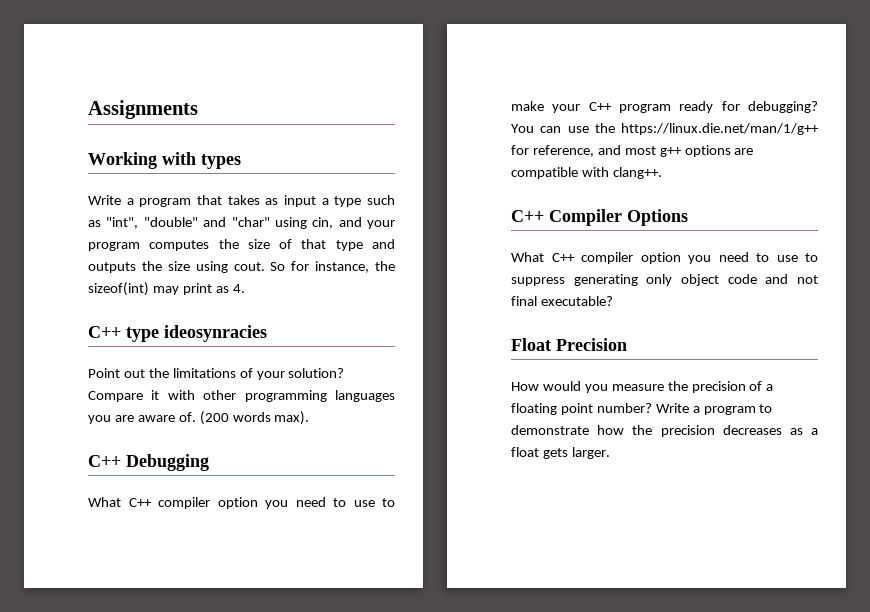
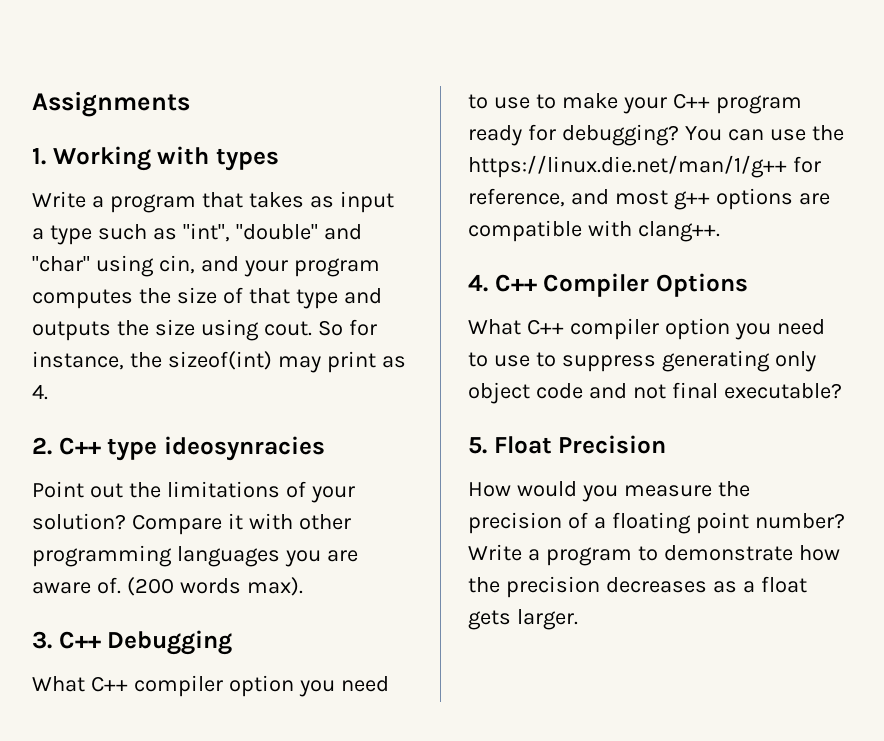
(198, 109) none -> [32,148,46,165] 1.
(245, 288) none -> [32,437,52,455] 2.
(310, 418) none -> [32,631,52,649] 3.
(662, 173) none -> [468,274,488,292] 4.
(613, 301) none -> [468,437,487,454] 5.

